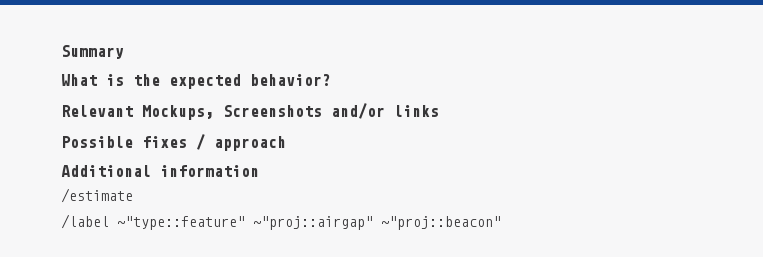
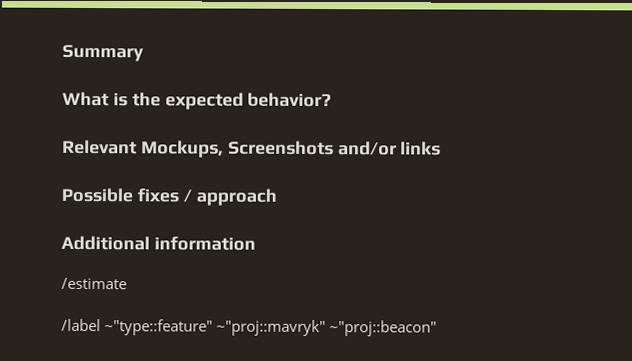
[253,216,373,230] ~"proj::airgap" -> [216,319,327,337] ~"proj::mavryk"

